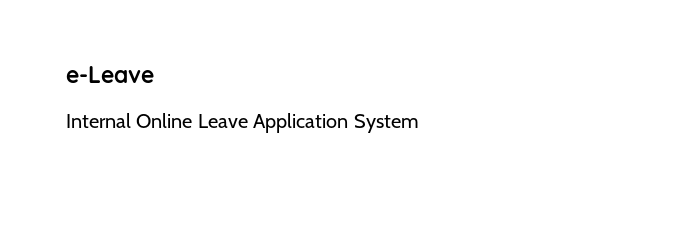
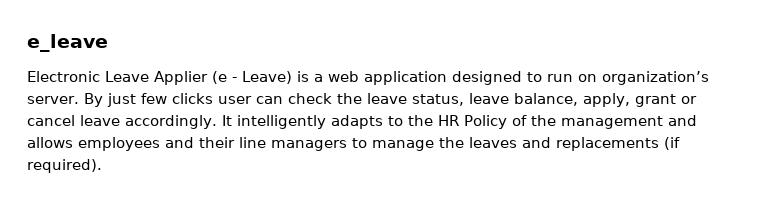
[66,66,154,83] [66,113,419,133] e-Leave // Internal Online Leave Application System -> [27,34,108,52] [27,71,709,85] [27,93,697,107] [27,115,697,129] [27,137,680,151] [27,159,102,173] e_leave // Electronic Leave Applier (e - Leave) is a web application designed to run on organization’s server. By just few clicks user can check the leave status, leave balance, apply, grant or cancel leave accordingly. It intelligently adapts to the HR Policy of the management and allows employees and their line managers to manage the leaves and replacements (if required).

